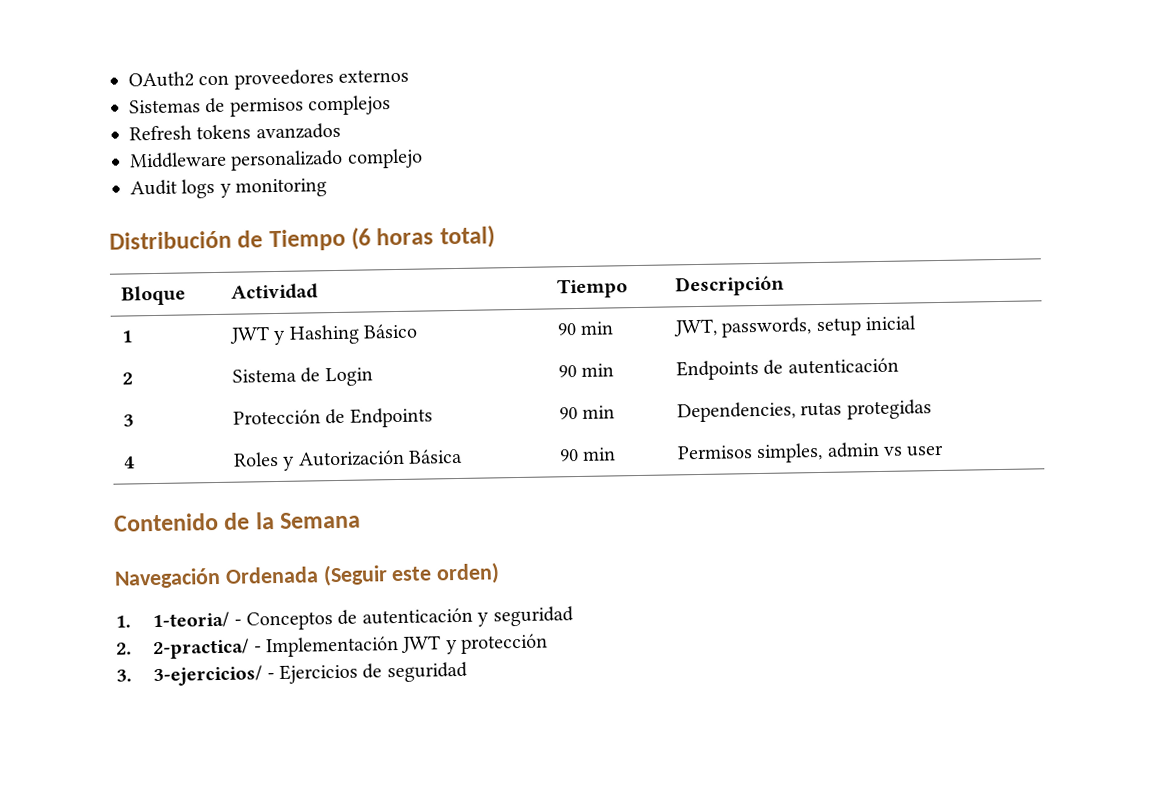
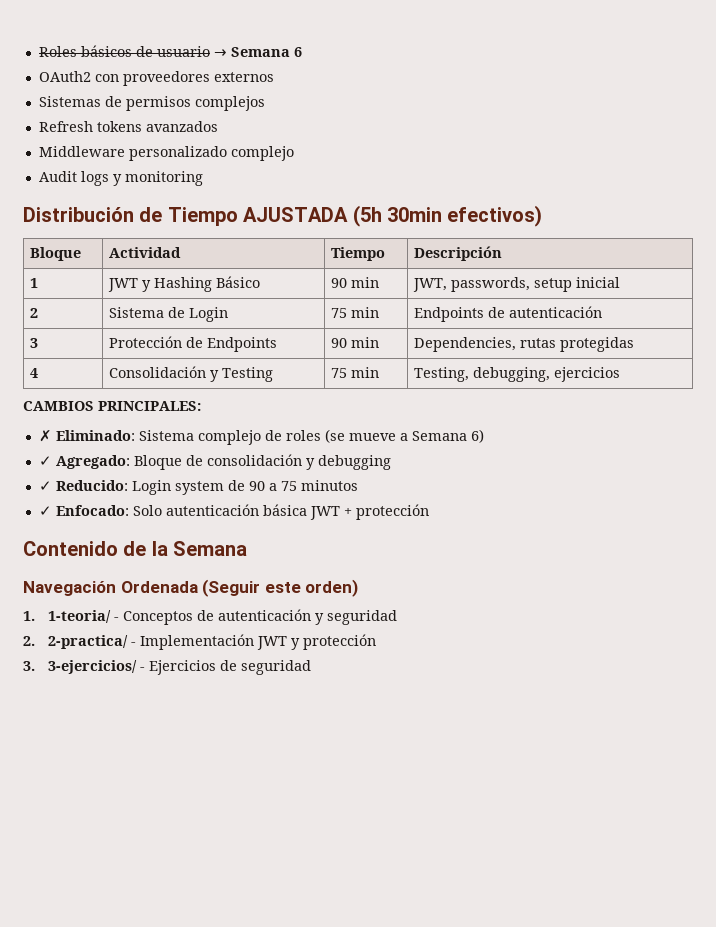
(128, 79) none -> [38,45,302,57] Roles básicos de usuario → Semana 6 //
[351,225,495,250] (6 horas total) -> [243,205,543,227] AJUSTADA (5h 30min efectivos)
[557,365,577,378] 90 -> [331,308,348,318] 75
[232,448,463,471] [558,447,617,462] [676,442,945,464] Roles y Autorización Básica | 90 min | Permisos simples, admin vs user -> [109,366,274,382] [331,367,380,378] [414,367,621,382] [23,401,201,411] [38,429,484,445] [38,454,391,470] [38,480,358,495] [38,504,429,520] Consolidación y Testing | 75 min | Testing, debugging, ejercicios // CAMBIOS PRINCIPALES: // ✗ Eliminado: Sistema complejo de roles (se mueve a Semana 6) // ✓ Agregado: Bloque de consolidación y debugging // ✓ Reducido: Login system de 90 a 75 minutos // ✓ Enfocado: Solo autenticación básica JWT + protección

